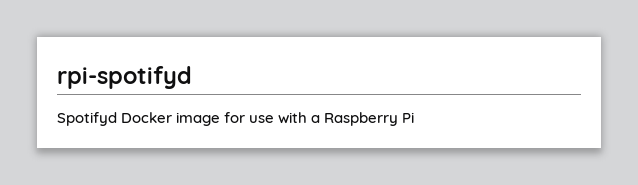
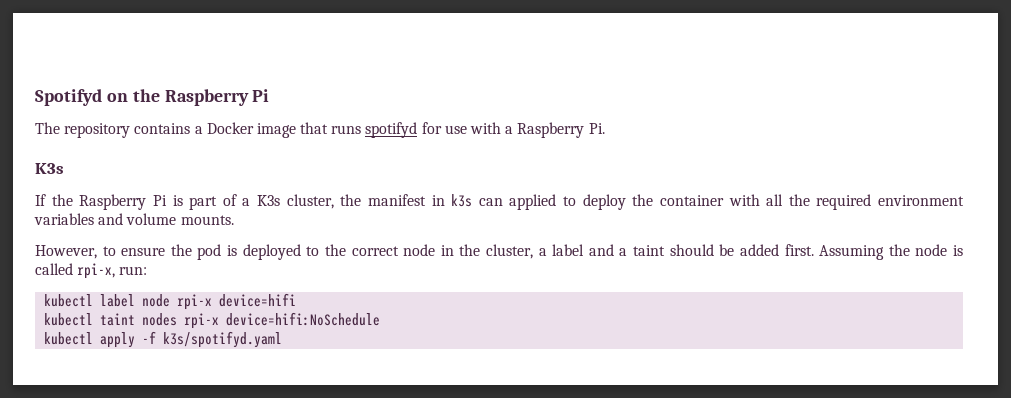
[57,66,192,89] [57,112,221,126] rpi-spotifyd // Spotifyd Docker image -> [35,89,270,106] [35,122,418,138] Spotifyd on the Raspberry Pi // The repository contains a Docker image that runs spotifyd
[402,112,415,123] Pi -> [588,123,605,134] [35,163,64,174] [35,194,964,210] [34,213,234,225] [35,244,964,260] [35,263,148,279] [44,293,297,310] [44,312,381,329] [44,331,283,348] Pi. // K3s // If the Raspberry Pi is part of a K3s cluster, the manifest in k3s can applied to deploy the container with all the required environment variables and volume mounts. // However, to ensure the pod is deployed to the correct node in the cluster, a label and a taint should be added first. Assuming the node is called rpi-x, run: // kubectl label node rpi-x device=hifi // kubectl taint nodes rpi-x device=hifi:NoSchedule // kubectl apply -f k3s/spotifyd.yaml

